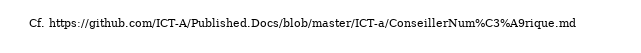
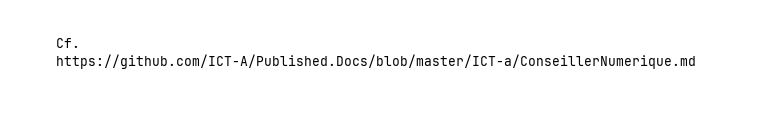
[49,18,576,29] https://github.com/ICT-A/Published.Docs/blob/master/ICT-a/ConseillerNum%C3%A9rique.md -> [56,54,696,69] https://github.com/ICT-A/Published.Docs/blob/master/ICT-a/ConseillerNumerique.md

